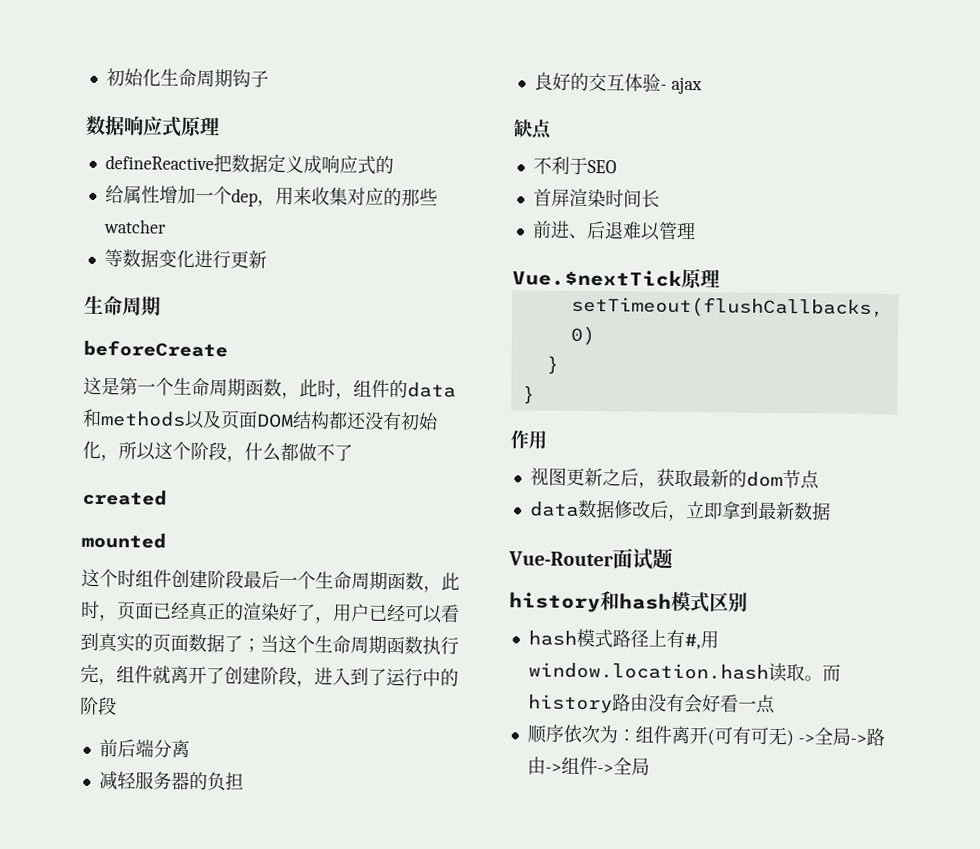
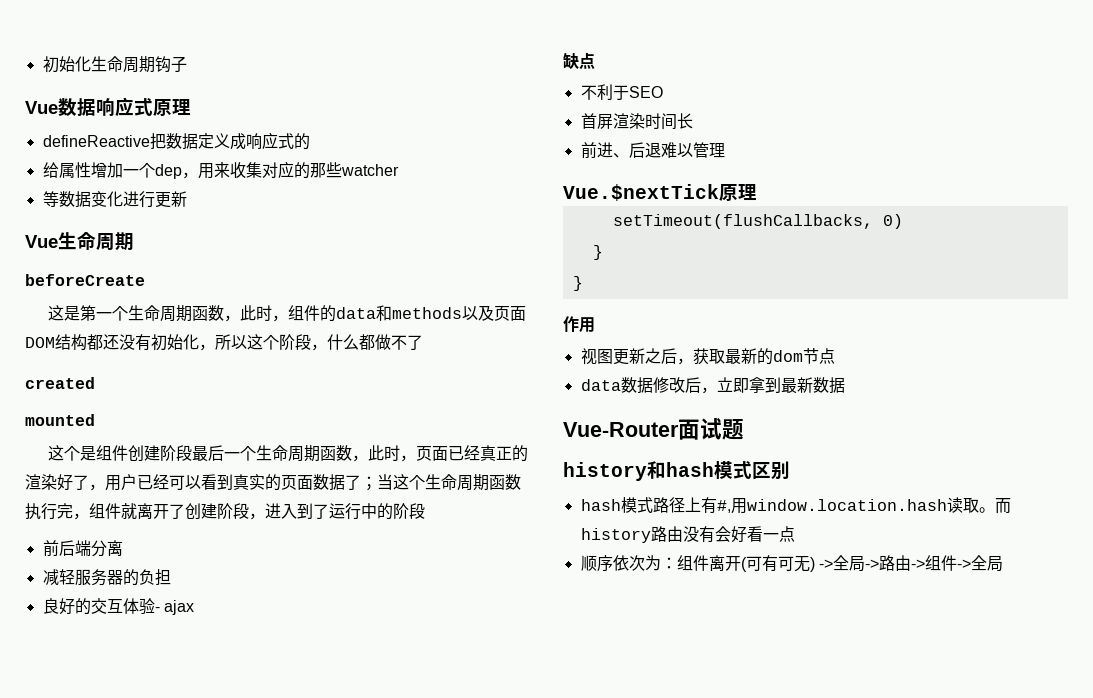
(269, 79) none -> [25,101,58,114] Vue
(267, 259) none -> [25,235,58,248] Vue
[117,569,136,588] 时 -> [79,446,96,461] 是

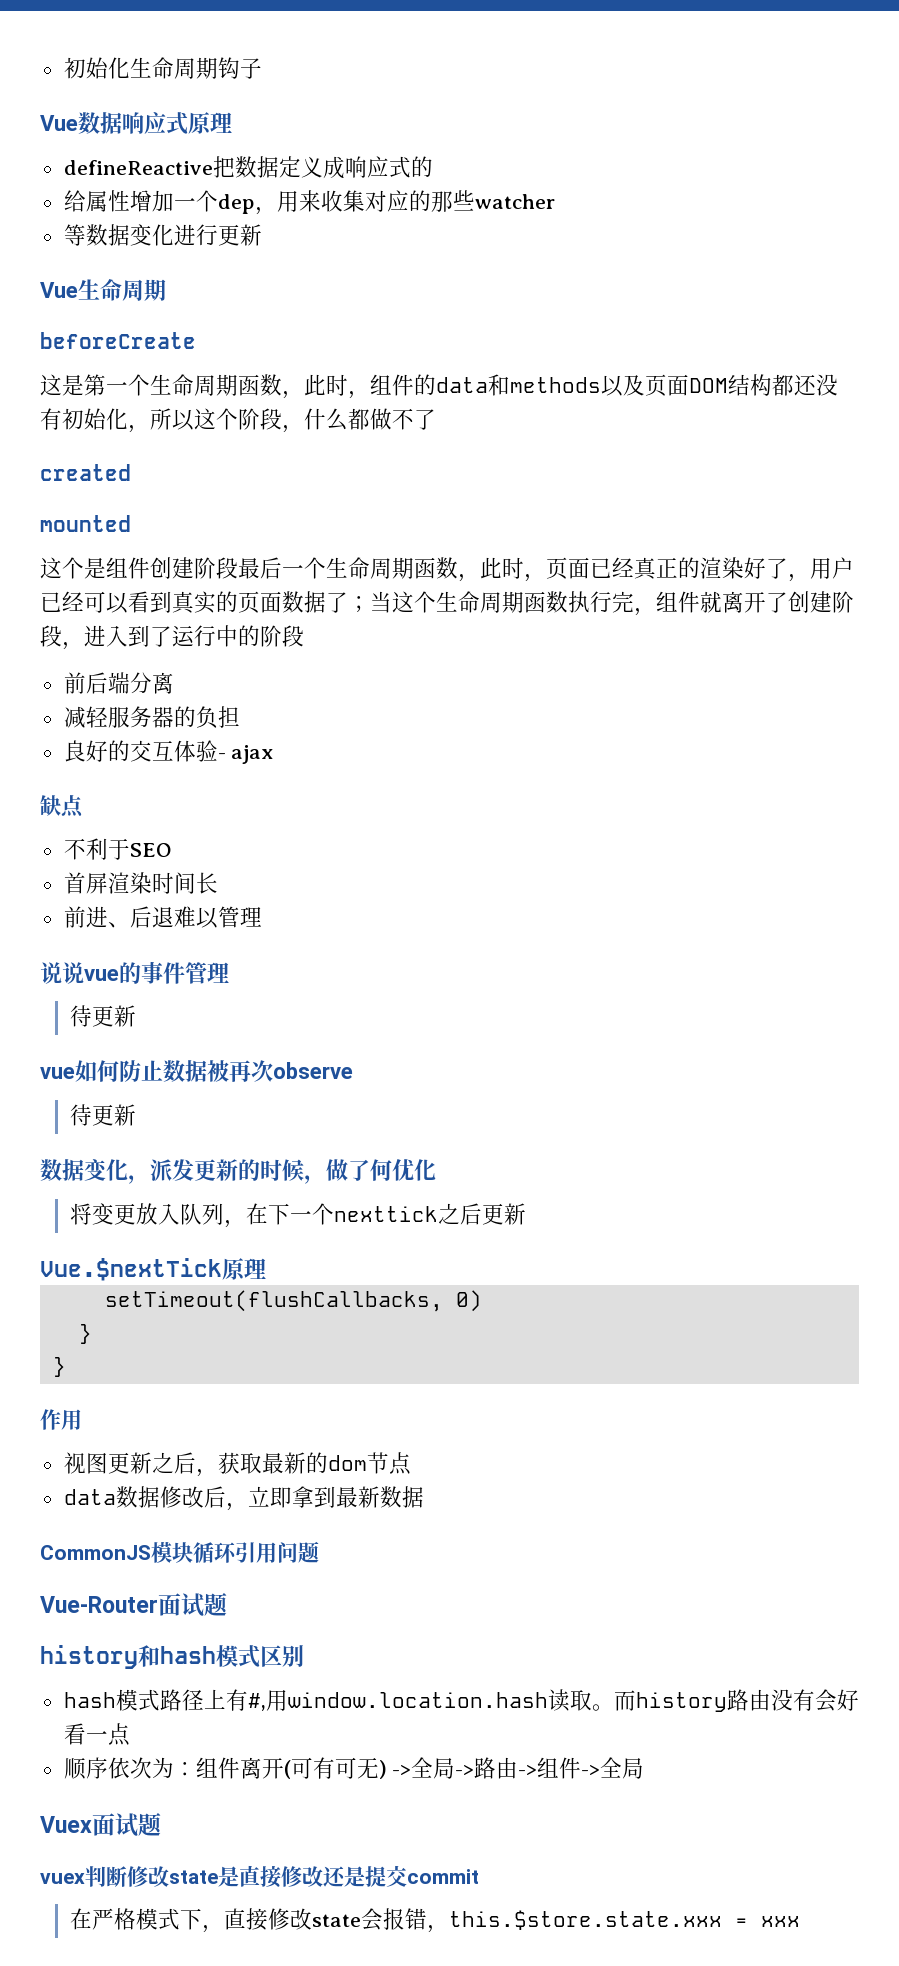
(725, 150) none -> [40,961,229,984] [69,1005,136,1027] [40,1060,353,1082] [69,1104,136,1126] [40,1159,436,1184] [69,1203,526,1228] // 说说vue的事件管理 // 待更新 // vue如何防止数据被再次observe // 待更新 // 数据变化，派发更新的时候，做了何优化 // 将变更放入队列，在下一个nexttick之后更新
(845, 385) none -> [40,1541,319,1563] // CommonJS模块循环引用问题
(1003, 564) none -> [40,1812,161,1837] [40,1865,479,1888] [69,1908,800,1933] // Vuex面试题 // vuex判断修改state是直接修改还是提交commit // 在严格模式下，直接修改state会报错，this.$store.state.xxx = xxx

